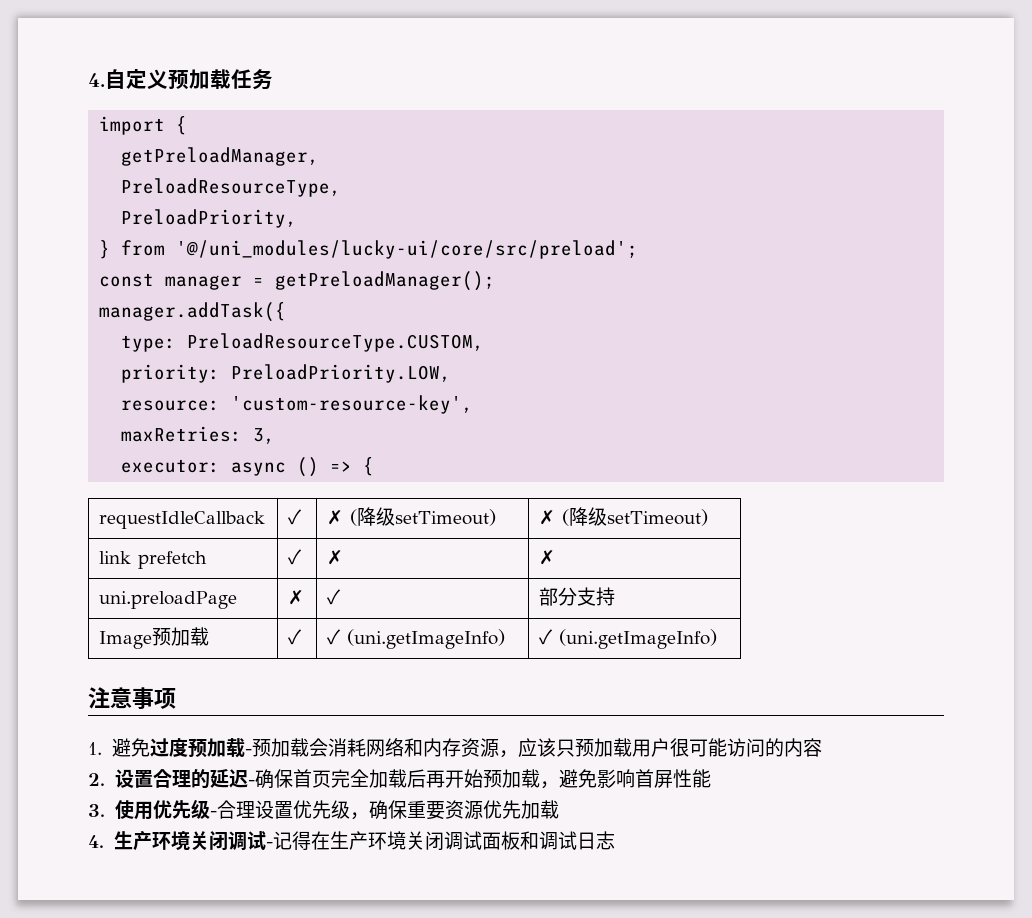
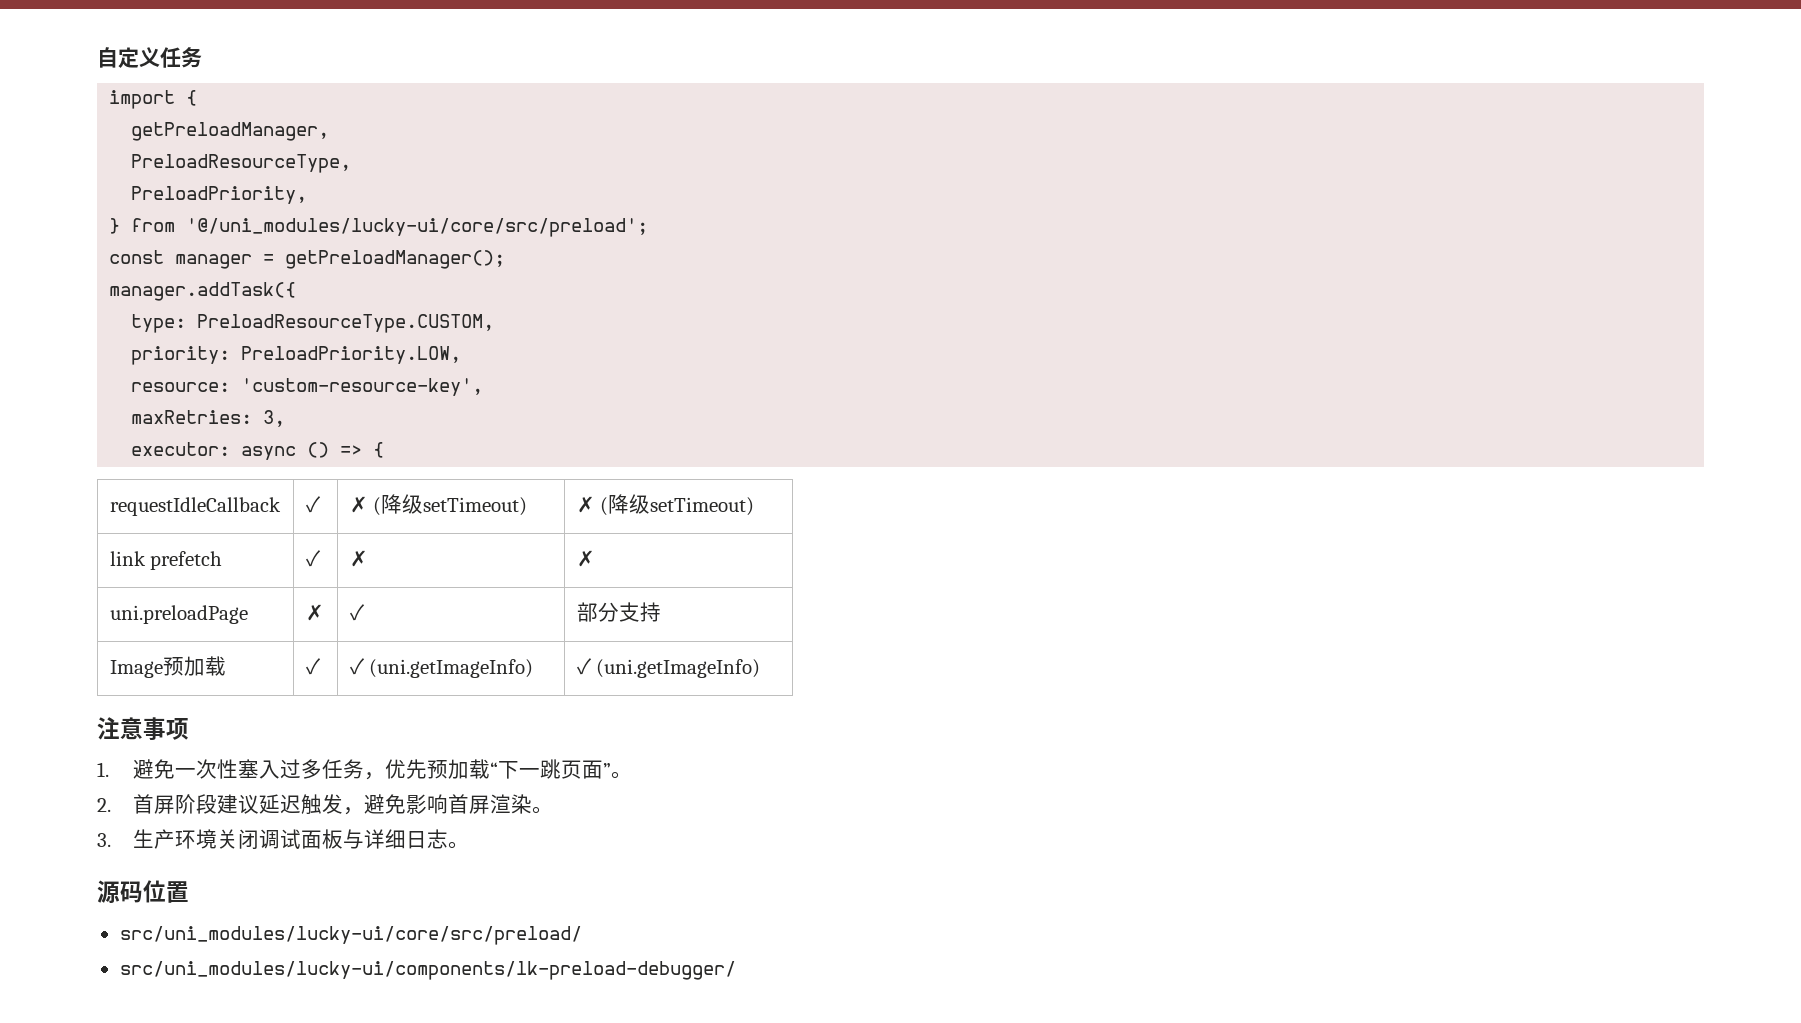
[88,69,231,90] 4.自定义预加载 -> [97,47,160,68] 自定义
[149,738,822,758] [88,769,711,789] [88,799,559,820] [88,831,615,851] 过度预加载-预加载会消耗网络和内存资源，应该只预加载用户很可能访问的内容 // 2.设置合理的延迟-确保首页完全加载后再开始预加载，避免影响首屏性能 // 3.使用优先级-合理设置优先级，确保重要资源优先加载 // 4.生产环境关闭调试-记得在生产环境关闭调试面板和调试日志 -> [175,759,633,780] [97,794,554,815] [97,829,470,850] [97,880,189,904] [119,926,582,945] [119,961,736,980] 一次性塞入过多任务，优先预加载“下一跳页面”。 // 2.首屏阶段建议延迟触发，避免影响首屏渲染。 // 3.生产环境关闭调试面板与详细日志。 // 源码位置 // src/uni_modules/lucky-ui/core/src/preload/ // src/uni_modules/lucky-ui/components/lk-preload-debugger/

